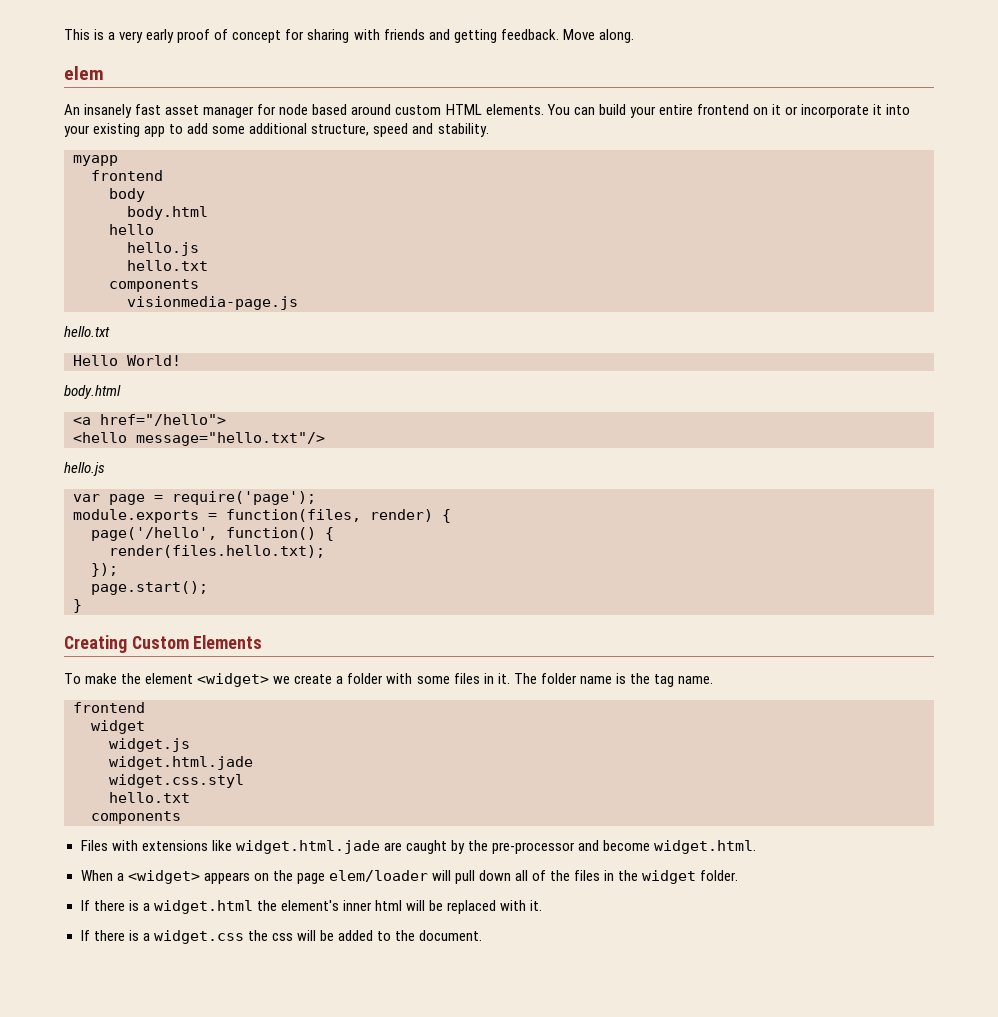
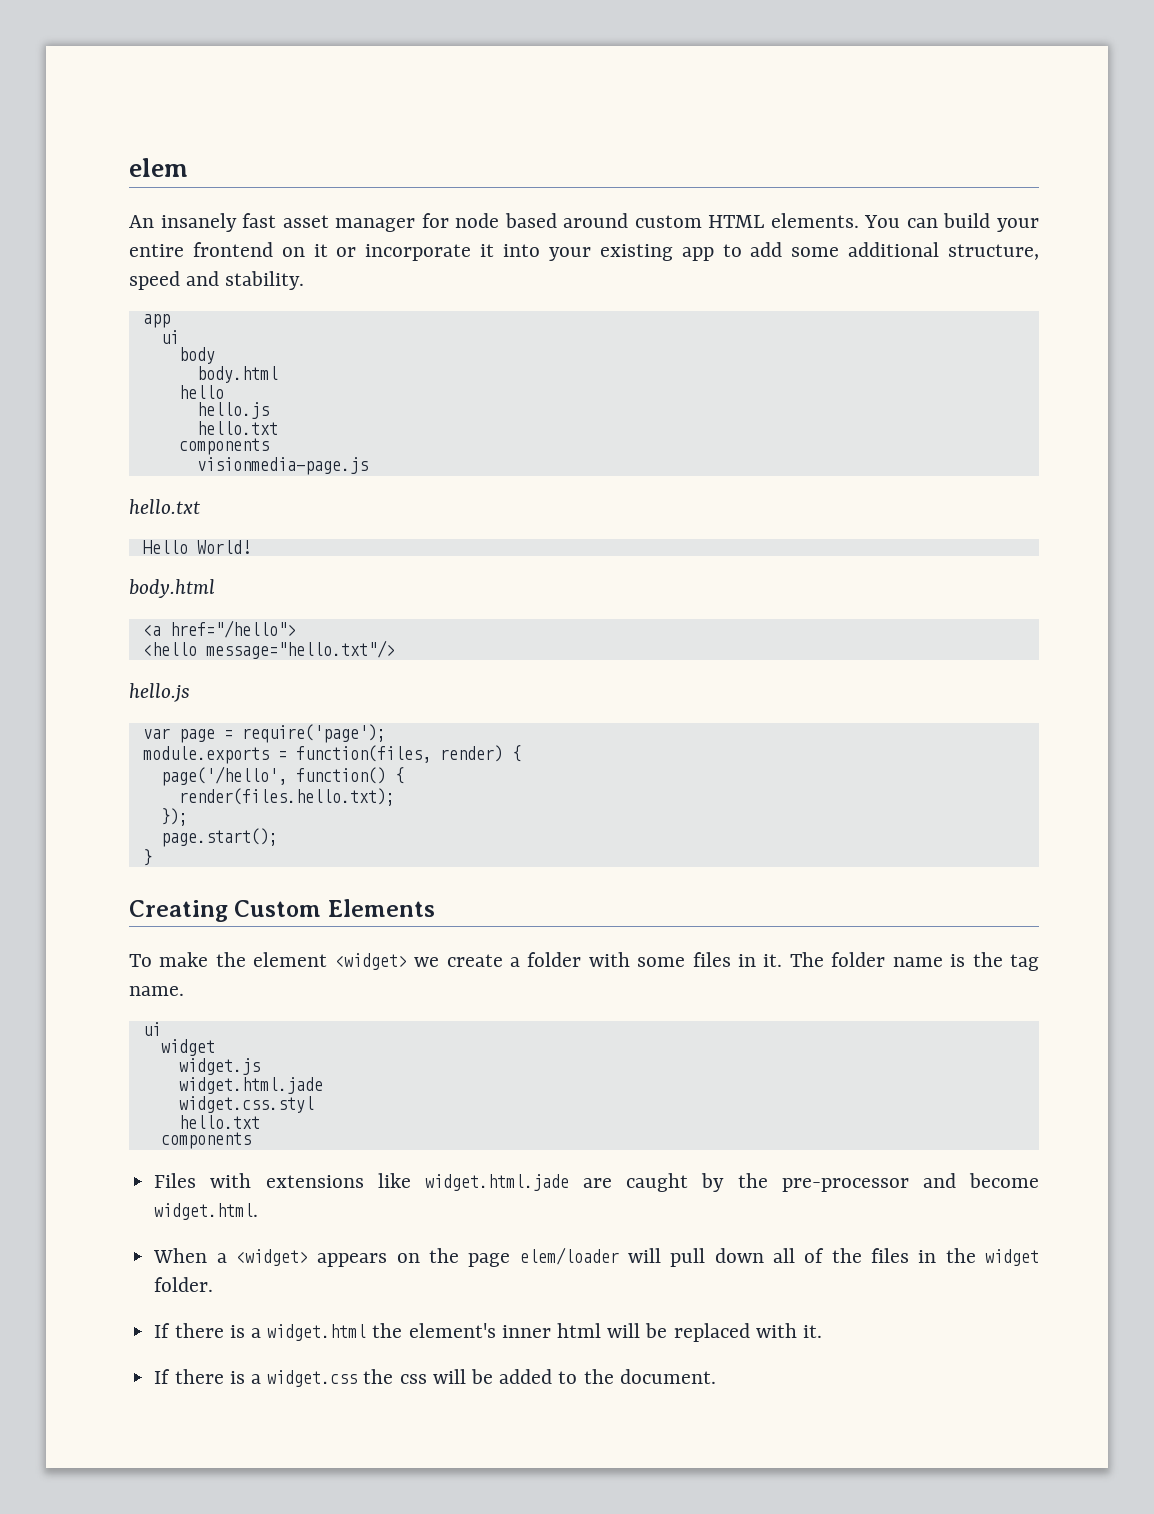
[64,29,634,43] This is a very early proof of concept for sharing with friends and getting feedback. Move along. // -> (129, 167) none
[73,155,118,166] [91,170,163,181] myapp // frontend -> [142,314,170,328] [160,330,179,344] app // ui
[73,702,145,713] frontend -> [142,1022,161,1036] ui

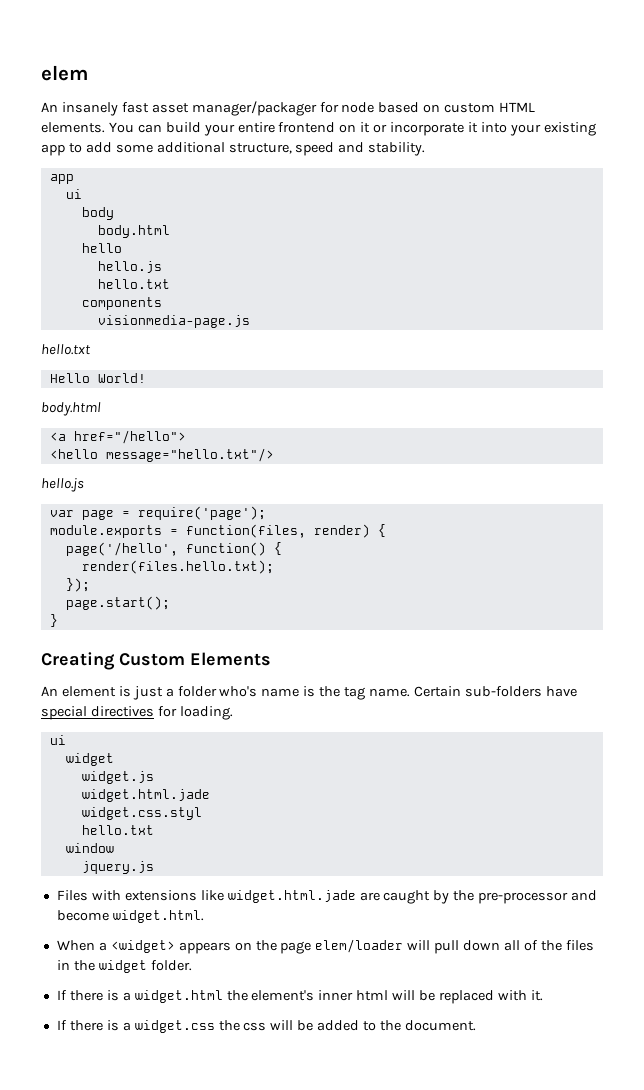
[335,218,416,232] manager -> [191,101,317,116] manager/packager
[563,213,629,228] around -> [423,104,441,113] on
[129,952,886,970] To make the element <widget> we create a folder with some files in it. The folder -> [41,686,258,700] An element is just a folder who's
(184, 991) none -> [413,686,577,697] [41,706,233,720] Certain sub-folders have special directives for loading.
[160,1132,251,1149] components -> [65,843,114,853] [81,861,154,874] window // jquery.js

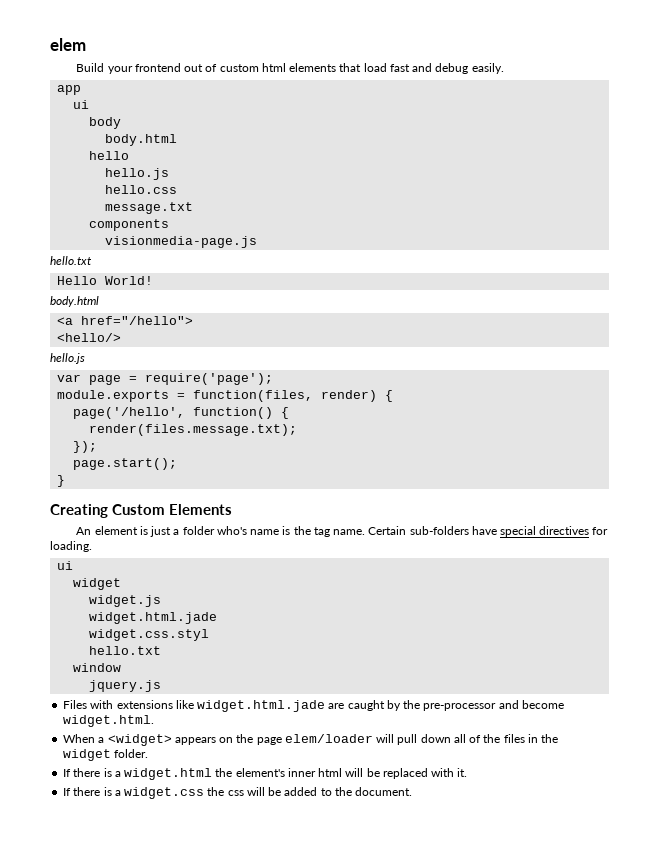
[41,101,536,116] [41,122,596,136] [41,142,426,156] An insanely fast asset manager/packager for node based on custom HTML elements. You can build your entire frontend on it or incorporate it into your existing app to add some additional structure, speed and stability. -> [76,63,504,74] Build your frontend out of custom html elements that load fast and debug easily.
[97,279,170,289] hello.txt -> [105,185,178,194] [105,202,194,214] hello.css // message.txt
[49,448,274,462] <hello message="hello.txt"/> -> [57,333,122,342] <hello/>
[81,560,274,574] render(files.hello.txt); -> [89,424,298,436] render(files.message.txt);

